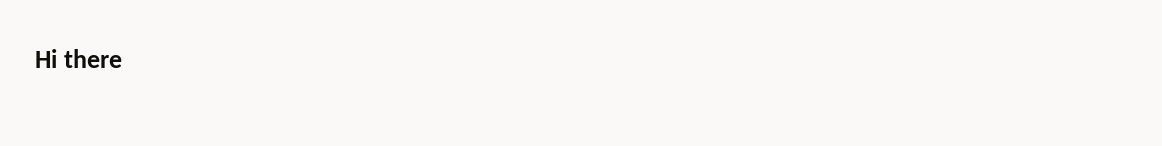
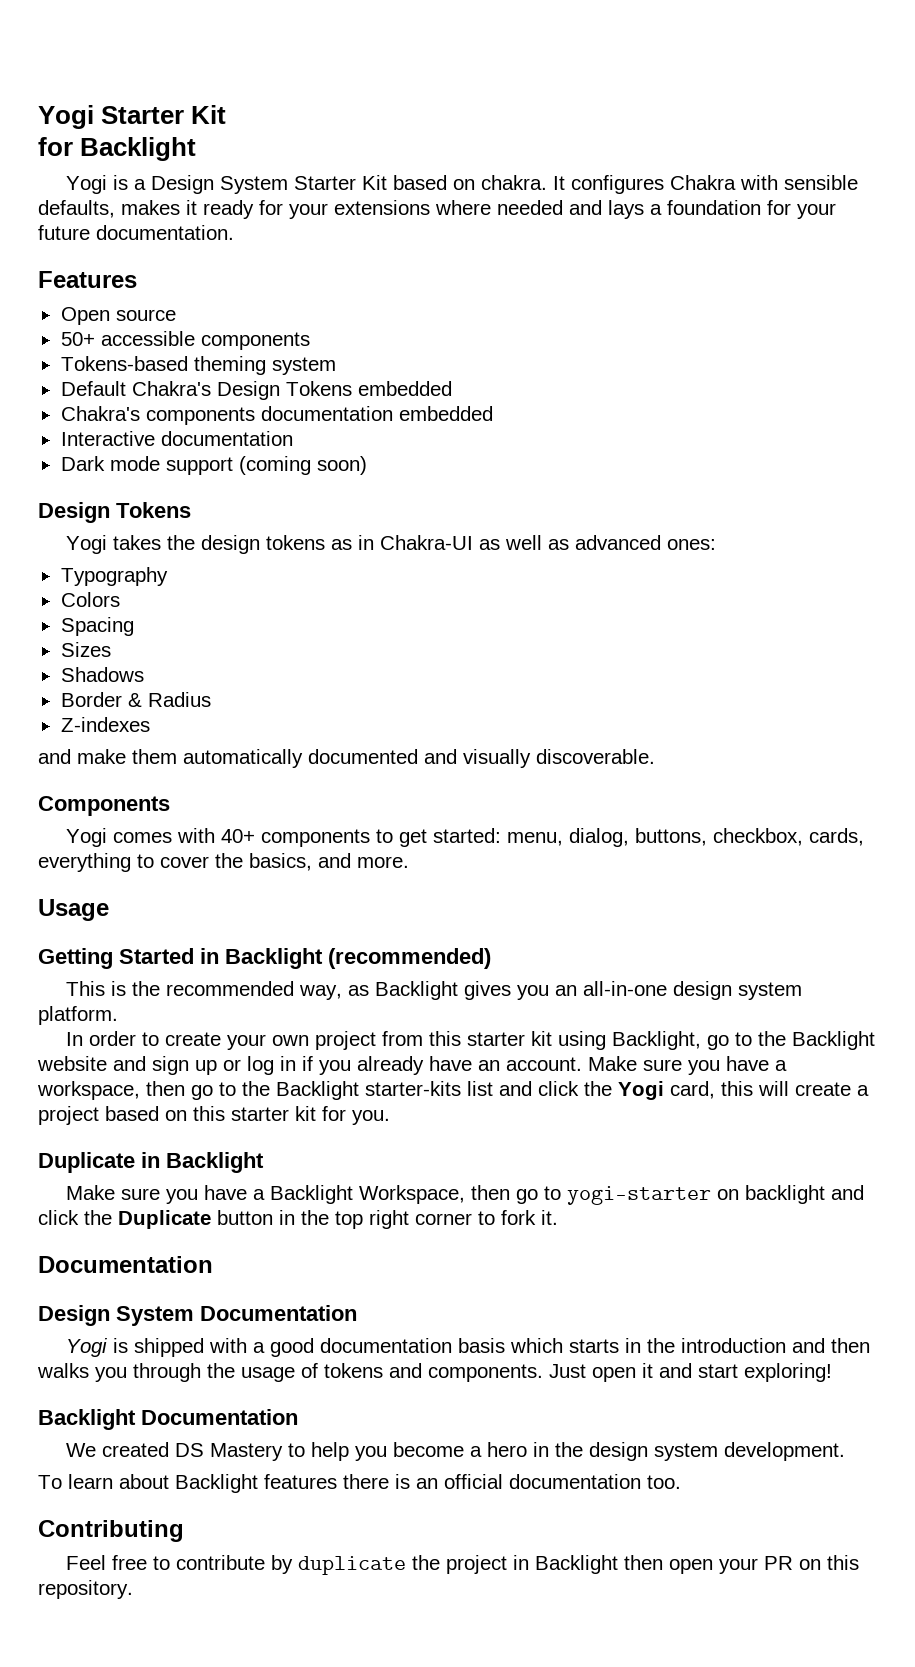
[35,49,123,68] Hi there -> [38,105,227,129] [38,137,197,161] [65,175,858,194] [38,200,836,219] [38,225,234,240] [38,271,137,288] [60,307,176,325] [60,331,310,350] [60,356,336,375] [60,381,452,400] [60,406,493,425] [60,431,293,446] [60,456,367,475] [38,502,191,523] [65,535,716,554] [60,567,168,586] [60,592,120,607] [60,617,134,636] [60,642,111,657] [60,667,144,682] [60,692,211,707] [60,717,150,732] [38,749,655,768] [38,796,170,816] [65,828,864,847] [38,853,409,872] [38,899,109,921] [38,948,491,969] [65,981,802,1000] [38,1006,118,1025] [65,1031,875,1050] [37,1056,787,1075] [37,1081,869,1100] [38,1106,390,1125] [38,1152,264,1173] [65,1185,864,1205] [38,1210,558,1229] [38,1256,213,1273] [38,1305,357,1326] [65,1338,870,1357] [37,1363,832,1382] [38,1409,298,1430] [65,1442,845,1461] [38,1474,681,1493] [38,1520,184,1542] [65,1555,859,1575] [38,1580,133,1599] Yogi Starter Kit // for Backlight // Yogi is a Design System Starter Kit based on chakra. It configures Chakra with sensible defaults, makes it ready for your extensions where needed and lays a foundation for your future documentation. // Features // Open source // 50+ accessible components // Tokens-based theming system // Default Chakra's Design Tokens embedded // Chakra's components documentation embedded // Interactive documentation // Dark mode support (coming soon) // Design Tokens // Yogi takes the design tokens as in Chakra-UI as well as advanced ones: // Typography // Colors // Spacing // Sizes // Shadows // Border & Radius // Z-indexes // and make them automatically documented and visually discoverable. // Components // Yogi comes with 40+ components to get started: menu, dialog, buttons, checkbox, cards, everything to cover the basics, and more. // Usage // Getting Started in Backlight (recommended) // This is the recommended way, as Backlight gives you an all-in-one design system platform. // In order to create your own project from this starter kit using Backlight, go to the Backlight website and sign up or log in if you already have an account. Make sure you have a workspace, then go to the Backlight starter-kits list and click the Yogi card, this will create a project based on this starter kit for you. // Duplicate in Backlight // Make sure you have a Backlight Workspace, then go to yogi-starter on backlight and click the Duplicate button in the top right corner to fork it. // Documentation // Design System Documentation // Yogi is shipped with a good documentation basis which starts in the introduction and then walks you through the usage of tokens and components. Just open it and start exploring! // Backlight Documentation // We created DS Mastery to help you become a hero in the design system development. // To learn about Backlight features there is an official documentation too. // Contributing // Feel free to contribute by duplicate the project in Backlight then open your PR on this repository.

